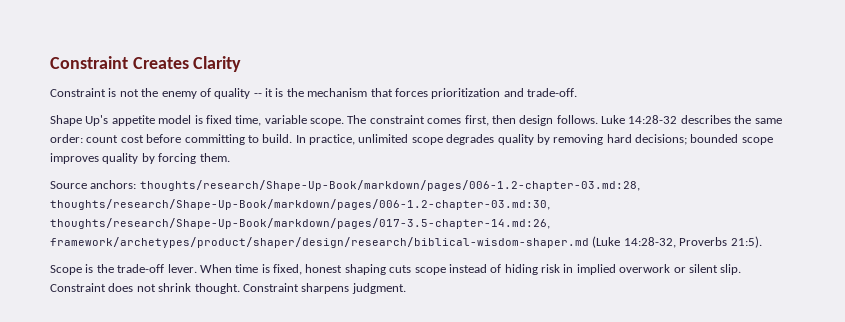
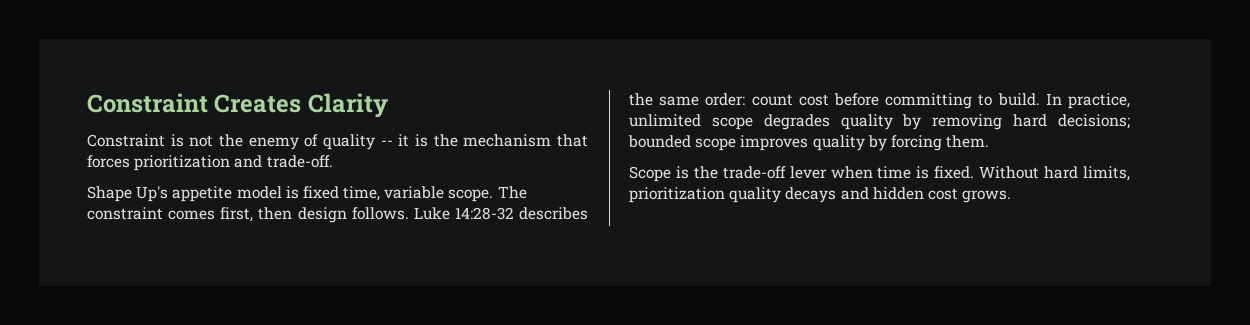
[50,180,640,191] [50,199,550,210] [50,218,550,229] [50,236,762,248] [50,264,742,275] [50,283,406,294] Source anchors: thoughts/research/Shape-Up-Book/markdown/pages/006-1.2-chapter-03.md:28, thoughts/research/Shape-Up-Book/markdown/pages/006-1.2-chapter-03.md:30, thoughts/research/Shape-Up-Book/markdown/pages/017-3.5-chapter-14.md:26, framework/archetypes/product/shaper/design/research/biblical-wisdom-shaper.md (Luke 14:28-32, Proverbs 21:5). // Scope is the trade-off lever. When time is fixed, honest shaping cuts scope instead of hiding risk in implied overwork or silent slip. Constraint does not shrink thought. Constraint sharpens judgment. -> [629,166,1130,182] [629,187,1012,203] Scope is the trade-off lever when time is fixed. Without hard limits, prioritization quality decays and hidden cost grows.

